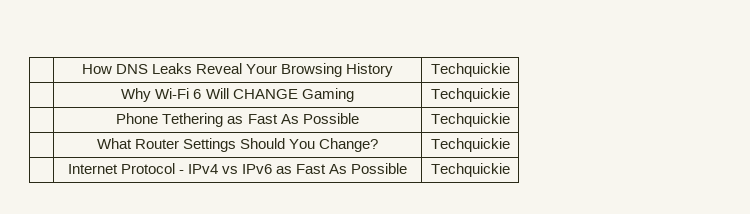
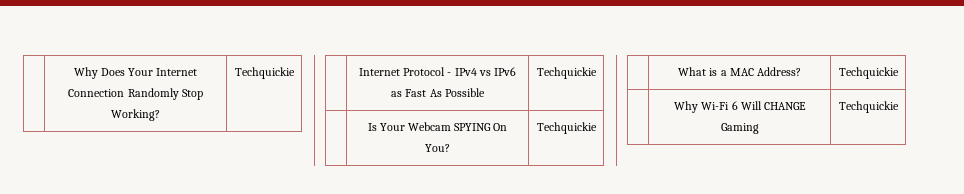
[81,63,394,77] [430,63,510,77] [121,88,354,102] [430,88,510,102] [116,113,359,127] [430,113,510,127] [96,138,379,152] | How DNS Leaks Reveal Your Browsing History | Techquickie // | Why Wi-Fi 6 Will CHANGE Gaming | Techquickie // | Phone Tethering as Fast As Possible | Techquickie // | What Router Settings Should You Change? -> [73,67,198,79] [68,88,203,100] [111,109,160,121] | Why Does Your Internet Connection Randomly Stop Working?
(510, 170) none -> [367,122,508,131] [425,144,450,152] [536,122,597,134] [678,67,801,76] [838,67,899,79] [674,101,806,113] [720,123,759,134] [838,101,899,113] // | Is Your Webcam SPYING On You? | Techquickie // | What is a MAC Address? | Techquickie // | Why Wi-Fi 6 Will CHANGE Gaming | Techquickie

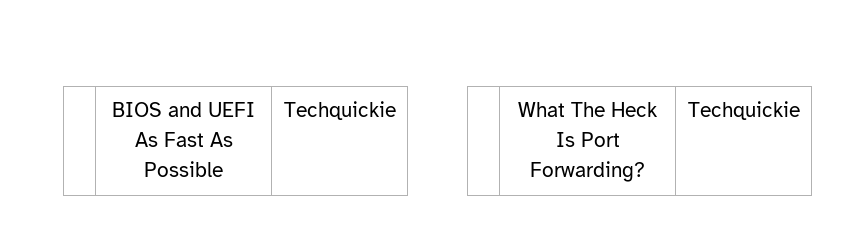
[73,67,198,79] [68,88,203,100] [111,109,160,121] [234,67,295,79] [358,67,517,76] [391,88,485,97] [536,67,597,79] [367,122,508,131] [425,144,450,152] [536,122,597,134] [678,67,801,76] [838,67,899,79] [674,101,806,113] [720,123,759,134] | Why Does Your Internet Connection Randomly Stop Working? | Techquickie // | Internet Protocol - IPv4 vs IPv6 as Fast As Possible | Techquickie // | Is Your Webcam SPYING On You? | Techquickie // | What is a MAC Address? | Techquickie // | Why Wi-Fi 6 Will CHANGE Gaming -> [112,102,255,117] [134,132,233,147] [144,161,223,177] [283,101,396,120] [518,102,658,117] [555,132,620,147] [530,161,645,182] | BIOS and UEFI As Fast As Possible | Techquickie // | What The Heck Is Port Forwarding?

